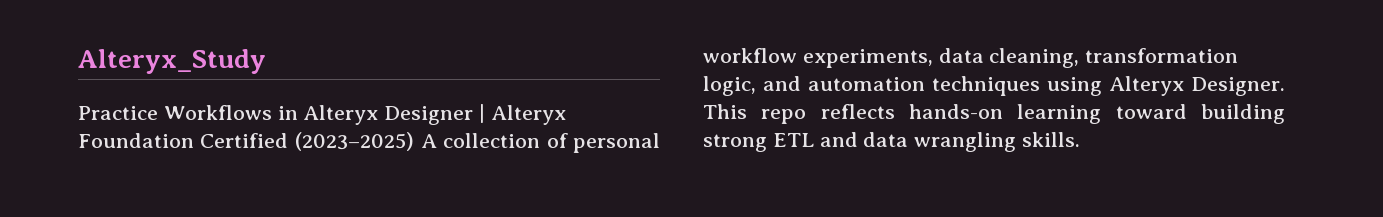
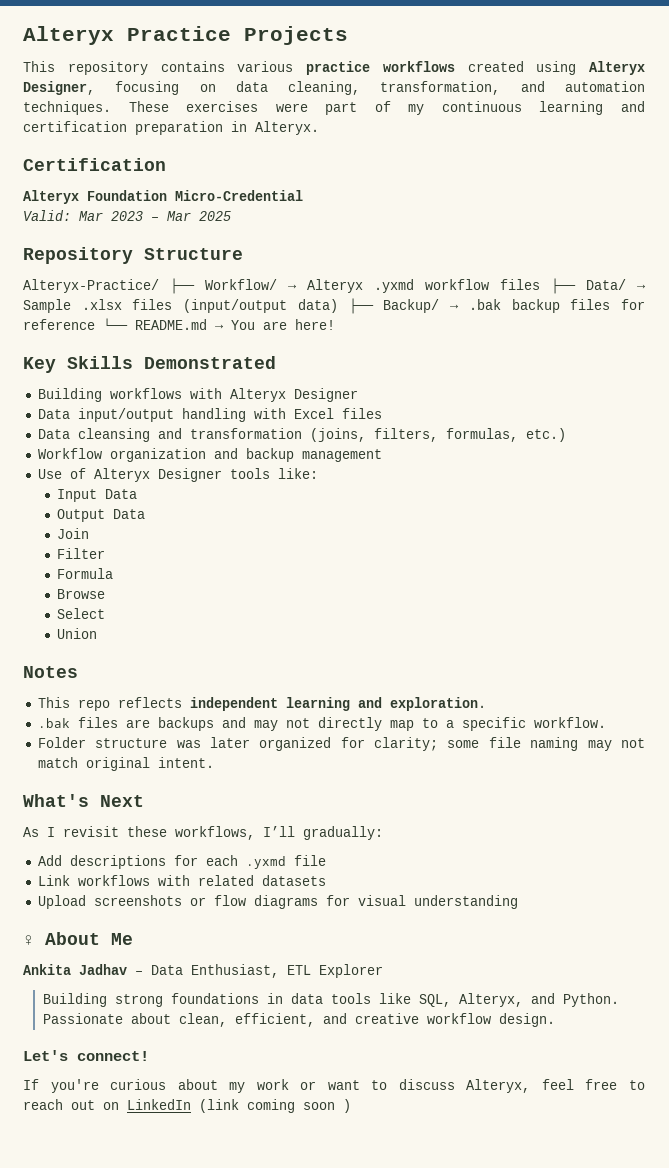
[78,49,266,74] [78,104,566,125] [78,132,660,153] [703,48,1239,68] [703,76,1286,96] [703,104,1285,124] [703,132,1081,152] Alteryx_Study // Practice Workflows in Alteryx Designer | Alteryx Foundation Certified (2023–2025) A collection of personal workflow experiments, data cleaning, transformation logic, and automation techniques using Alteryx Designer. This repo reflects hands-on learning toward building strong ETL and data wrangling skills. -> [23,26,348,45] [23,61,645,75] [23,81,645,95] [23,101,645,115] [23,121,319,135] [23,158,166,171] [23,190,303,204] [23,210,231,221] [23,247,243,264] [23,278,646,294] [23,298,646,314] [23,318,335,330] [23,356,276,373] [37,388,358,402] [37,408,382,422] [37,428,566,442] [37,448,382,462] [37,468,318,482] [57,489,138,502] [57,509,146,522] [57,528,90,539] [57,548,106,559] [57,568,114,579] [57,589,106,599] [57,608,106,619] [57,628,98,639] [23,666,78,678] [37,697,486,711] [37,717,606,731] [37,737,645,751] [37,757,214,771] [23,794,144,807] [23,826,383,840] [37,855,326,869] [37,875,326,886] [37,895,518,909] [23,932,133,945] [23,964,383,978] [42,993,619,1007] [42,1013,555,1027] [23,1050,149,1061] [23,1079,646,1093] [23,1099,351,1113] Alteryx Practice Projects // This repository contains various practice workflows created using Alteryx Designer, focusing on data cleaning, transformation, and automation techniques. These exercises were part of my continuous learning and certification preparation in Alteryx. // Certification // Alteryx Foundation Micro-Credential // Valid: Mar 2023 – Mar 2025 // Repository Structure // Alteryx-Practice/ ├── Workflow/ → Alteryx .yxmd workflow files ├── Data/ → Sample .xlsx files (input/output data) ├── Backup/ → .bak backup files for reference └── README.md → You are here! // Key Skills Demonstrated // Building workflows with Alteryx Designer // Data input/output handling with Excel files // Data cleansing and transformation (joins, filters, formulas, etc.) // Workflow organization and backup management // Use of Alteryx Designer tools like: // Input Data // Output Data // Join // Filter // Formula // Browse // Select // Union // Notes // This repo reflects independent learning and exploration. // .bak files are backups and may not directly map to a specific workflow. // Folder structure was later organized for clarity; some file naming may not match original intent. // What's Next // As I revisit these workflows, I’ll gradually: // Add descriptions for each .yxmd file // Link workflows with related datasets // Upload screenshots or flow diagrams for visual understanding // ♀ About Me // Ankita Jadhav – Data Enthusiast, ETL Explorer // Building strong foundations in data tools like SQL, Alteryx, and Python. Passionate about clean, efficient, and creative workflow design. // Let's connect! // If you're curious about my work or want to discuss Alteryx, feel free to reach out on LinkedIn (link coming soon )

